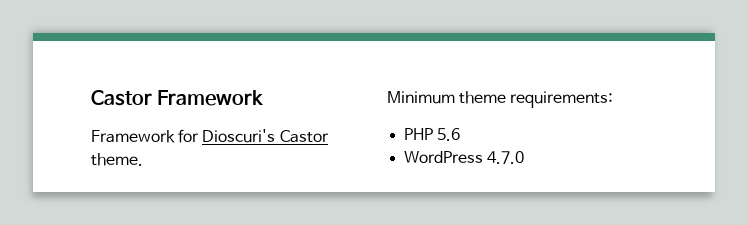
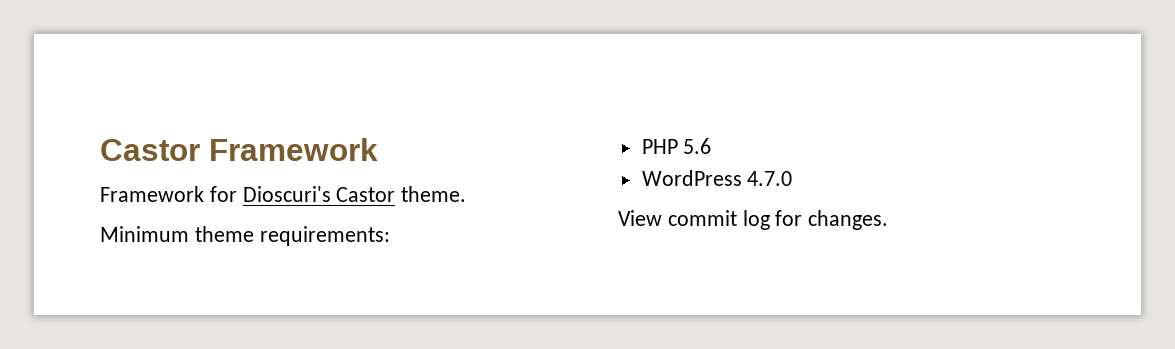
(525, 157) none -> [618,210,889,230] // View commit log for changes.

